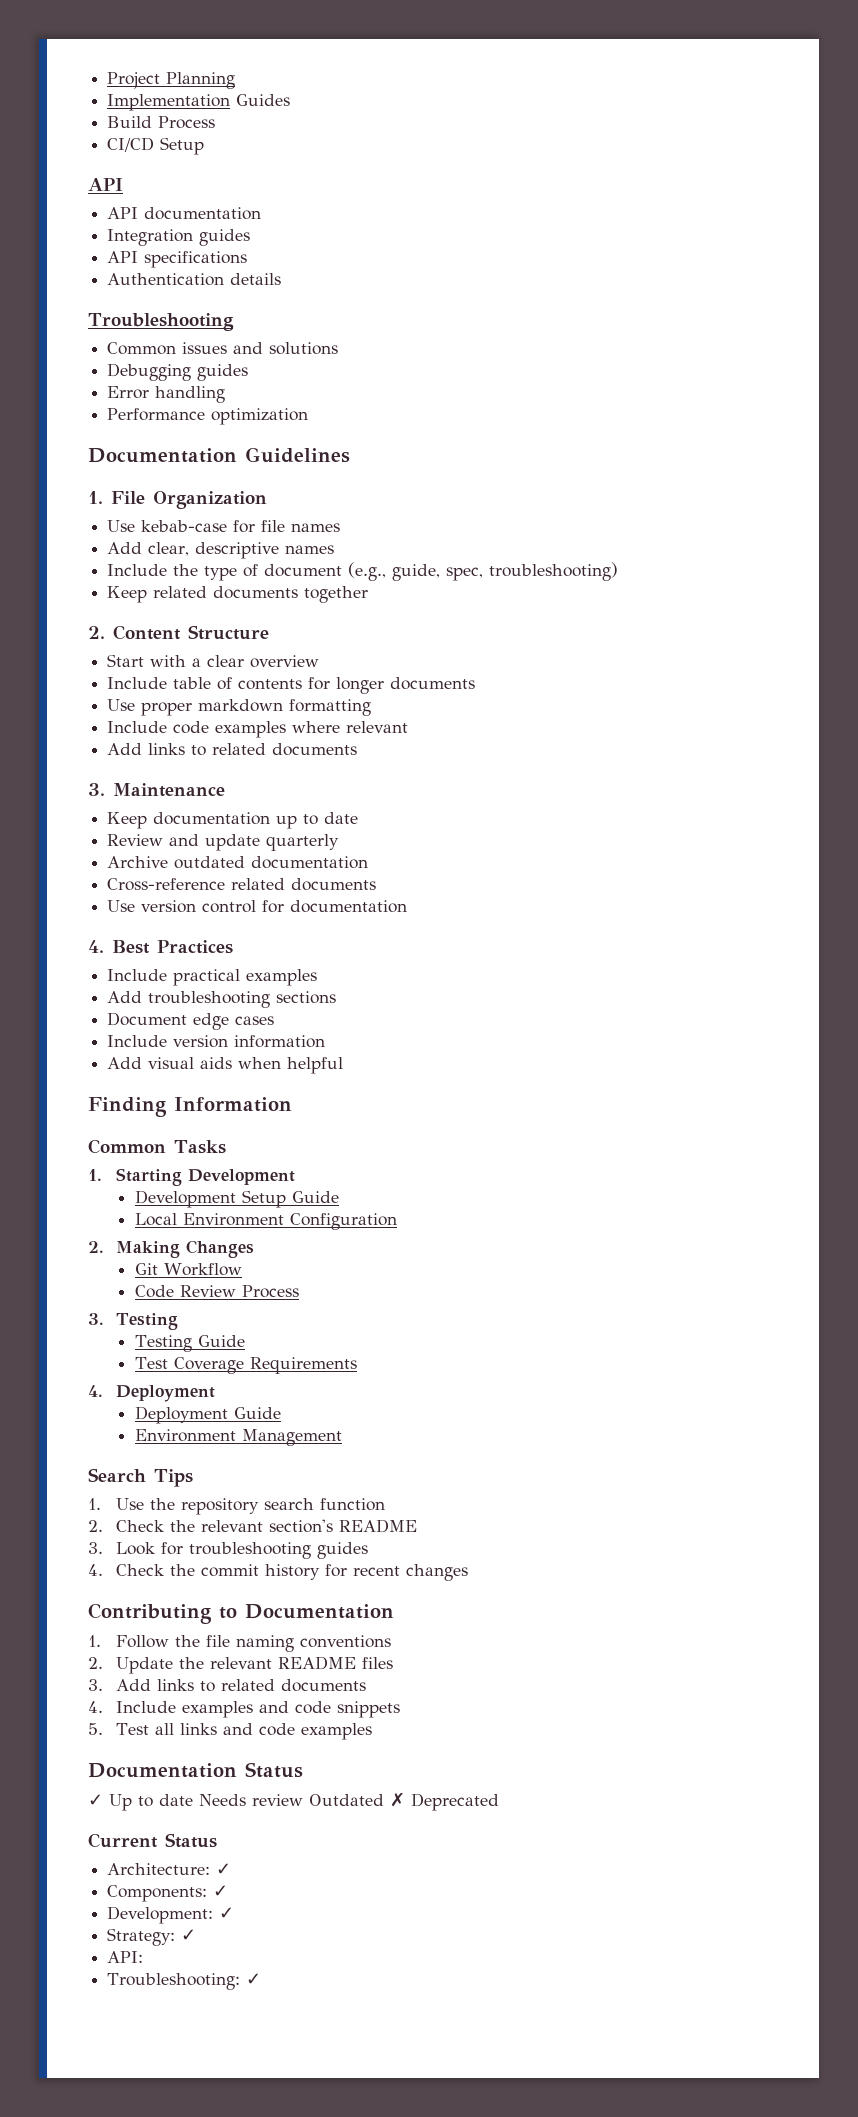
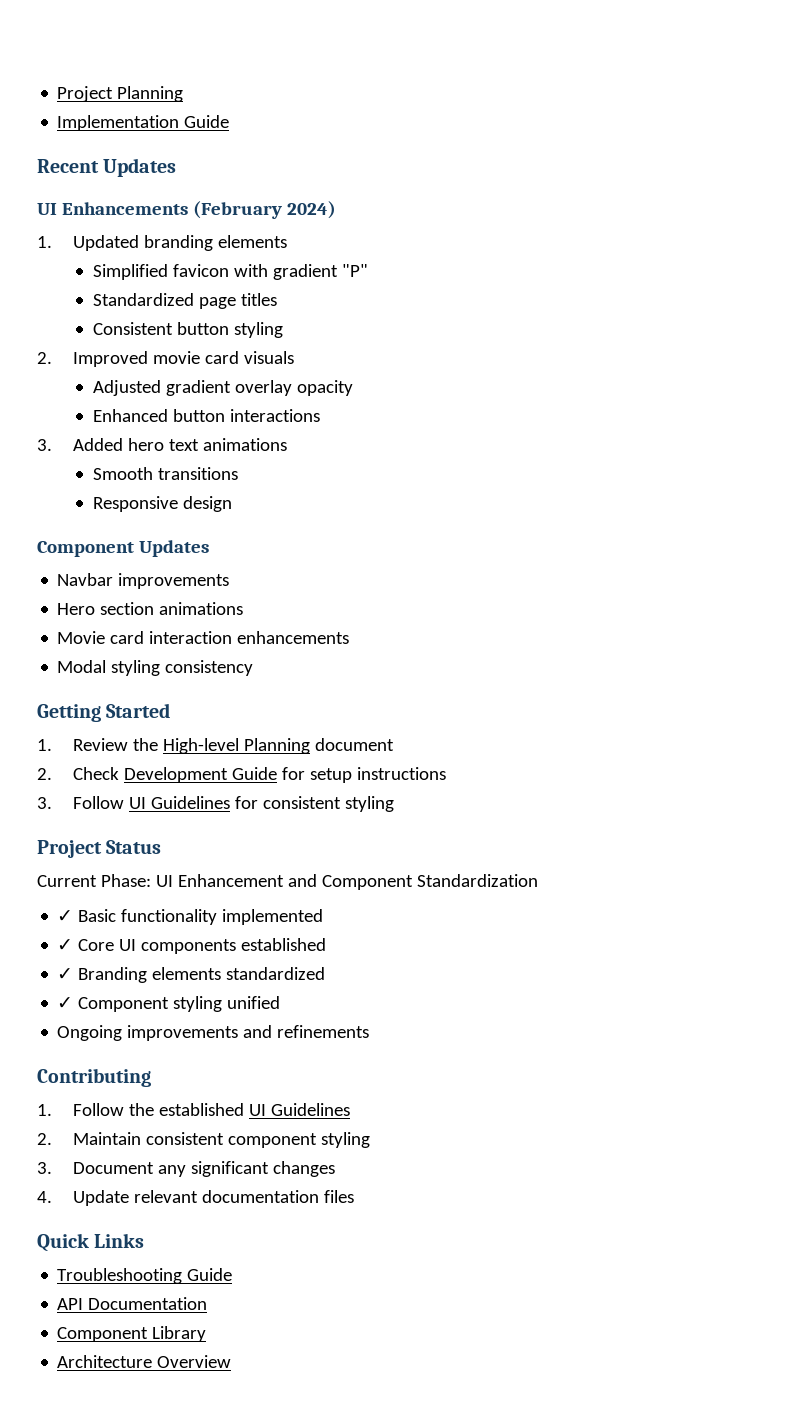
[236,94,291,106] [107,116,216,129] [107,137,205,155] [88,178,123,191] [107,207,262,220] [107,229,251,246] [107,251,248,268] [107,273,282,286] [88,313,234,331] [107,342,339,355] [107,363,249,381] [107,386,226,403] [107,408,309,425] [88,447,350,463] [88,491,267,509] [107,520,341,533] [107,542,335,559] [107,562,619,581] [107,586,369,603] [88,625,269,640] [107,654,320,668] [107,677,476,694] [107,699,372,716] [107,721,409,738] [107,743,358,756] [88,783,225,797] [107,812,359,829] [107,834,340,851] [107,856,369,869] [107,878,377,891] [107,900,408,913] [88,940,233,954] [107,969,318,986] [107,991,337,1008] [107,1012,275,1030] [107,1035,326,1048] [107,1057,344,1074] [88,1097,292,1117] [88,1139,226,1154] [88,1168,295,1186] [134,1190,339,1208] [134,1213,397,1230] [88,1240,254,1258] [134,1263,242,1276] [134,1285,299,1298] [88,1313,178,1330] [134,1335,245,1352] [134,1357,357,1374] [88,1385,215,1402] [134,1406,281,1424] [134,1429,342,1446] [88,1468,193,1487] [88,1498,385,1515] [88,1519,417,1533] [88,1542,368,1559] [88,1564,468,1581] Guides // Build Process // CI/CD Setup // API // API documentation // Integration guides // API specifications // Authentication details // Troubleshooting // Common issues and solutions // Debugging guides // Error handling // Performance optimization // Documentation Guidelines // 1. File Organization // Use kebab-case for file names // Add clear, descriptive names // Include the type of document (e.g., guide, spec, troubleshooting) // Keep related documents together // 2. Content Structure // Start with a clear overview // Include table of contents for longer documents // Use proper markdown formatting // Include code examples where relevant // Add links to related documents // 3. Maintenance // Keep documentation up to date // Review and update quarterly // Archive outdated documentation // Cross-reference related documents // Use version control for documentation // 4. Best Practices // Include practical examples // Add troubleshooting sections // Document edge cases // Include version information // Add visual aids when helpful // Finding Information // Common Tasks // 1. Starting Development // Development Setup Guide // Local Environment Configuration // 2. Making Changes // Git Workflow // Code Review Process // 3. Testing // Testing Guide // Test Coverage Requirements // 4. Deployment // Deployment Guide // Environment Management // Search Tips // 1. Use the repository search function // 2. Check the relevant section's README // 3. Look for troubleshooting guides // 4. Check the commit history for recent changes -> [184,115,230,128] [37,158,177,177] [37,201,336,219] [37,235,287,251] [93,264,369,280] [93,293,278,309] [93,322,284,338] [37,351,294,367] [93,380,354,396] [93,409,321,422] [37,438,287,451] [93,467,239,480] [93,496,233,512] [37,540,209,557] [57,573,230,589] [57,602,244,615] [57,631,350,644] [57,660,254,676] [37,703,171,722] [37,738,394,754] [37,767,446,783] [37,796,394,812] [37,840,162,858] [37,874,538,890] [57,909,324,925] [57,938,327,954] [57,967,326,983] [57,996,281,1012] [57,1025,370,1041] Guide // Recent Updates // UI Enhancements (February 2024) // 1. Updated branding elements // Simplified favicon with gradient "P" // Standardized page titles // Consistent button styling // 2. Improved movie card visuals // Adjusted gradient overlay opacity // Enhanced button interactions // 3. Added hero text animations // Smooth transitions // Responsive design // Component Updates // Navbar improvements // Hero section animations // Movie card interaction enhancements // Modal styling consistency // Getting Started // 1. Review the High-level Planning document // 2. Check Development Guide for setup instructions // 3. Follow UI Guidelines for consistent styling // Project Status // Current Phase: UI Enhancement and Component Standardization // ✓ Basic functionality implemented // ✓ Core UI components established // ✓ Branding elements standardized // ✓ Component styling unified // Ongoing improvements and refinements
[219,1604,394,1619] to Documentation -> (151, 1077) none
[205,1635,391,1652] [88,1656,393,1674] [88,1679,366,1692] [88,1701,400,1718] [88,1723,372,1740] [88,1762,303,1778] [88,1792,499,1811] [88,1833,217,1848] [107,1863,232,1875] [107,1885,229,1902] [107,1906,235,1924] [107,1928,197,1946] [107,1951,144,1963] [107,1973,262,1990] file naming conventions // 2. Update the relevant README files // 3. Add links to related documents // 4. Include examples and code snippets // 5. Test all links and code examples // Documentation Status // ✓ Up to date Needs review Outdated ✗ Deprecated // Current Status // Architecture: ✓ // Components: ✓ // Development: ✓ // Strategy: ✓ // API: // Troubleshooting: ✓ -> [158,1103,350,1116] [37,1132,370,1148] [37,1161,335,1177] [37,1190,354,1206] [37,1233,145,1252] [57,1268,233,1284] [57,1297,208,1310] [57,1326,207,1342] [57,1355,232,1368] established UI Guidelines // 2. Maintain consistent component styling // 3. Document any significant changes // 4. Update relevant documentation files // Quick Links // Troubleshooting Guide // API Documentation // Component Library // Architecture Overview

